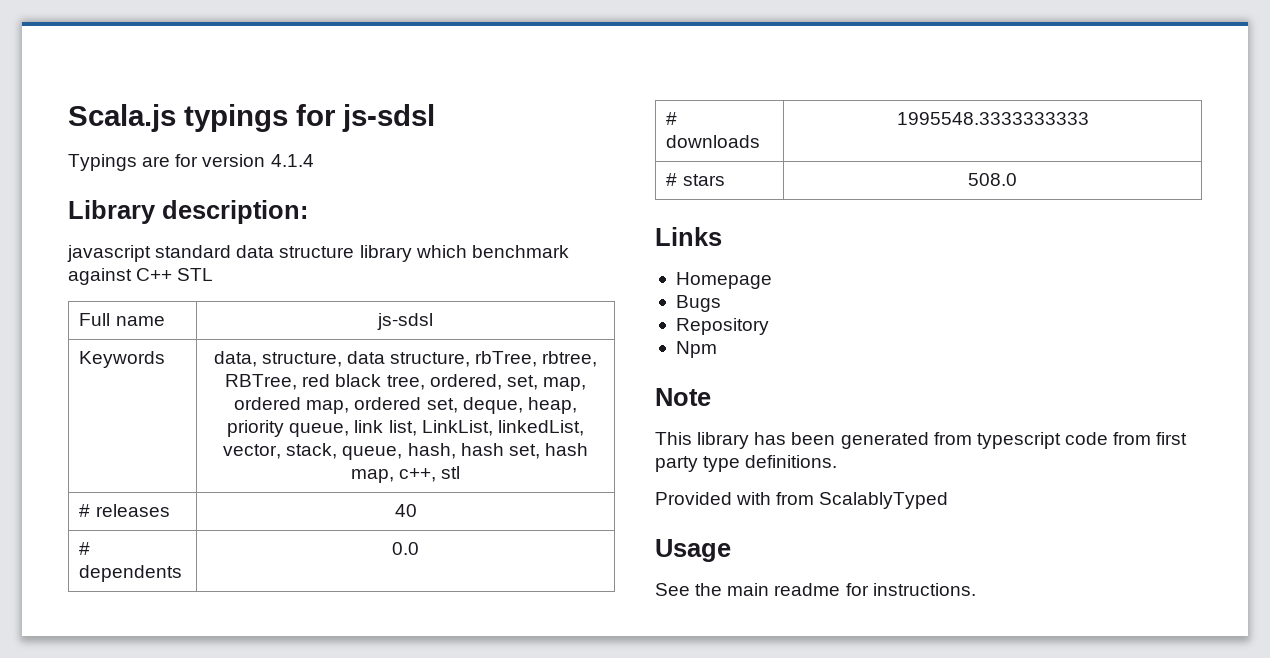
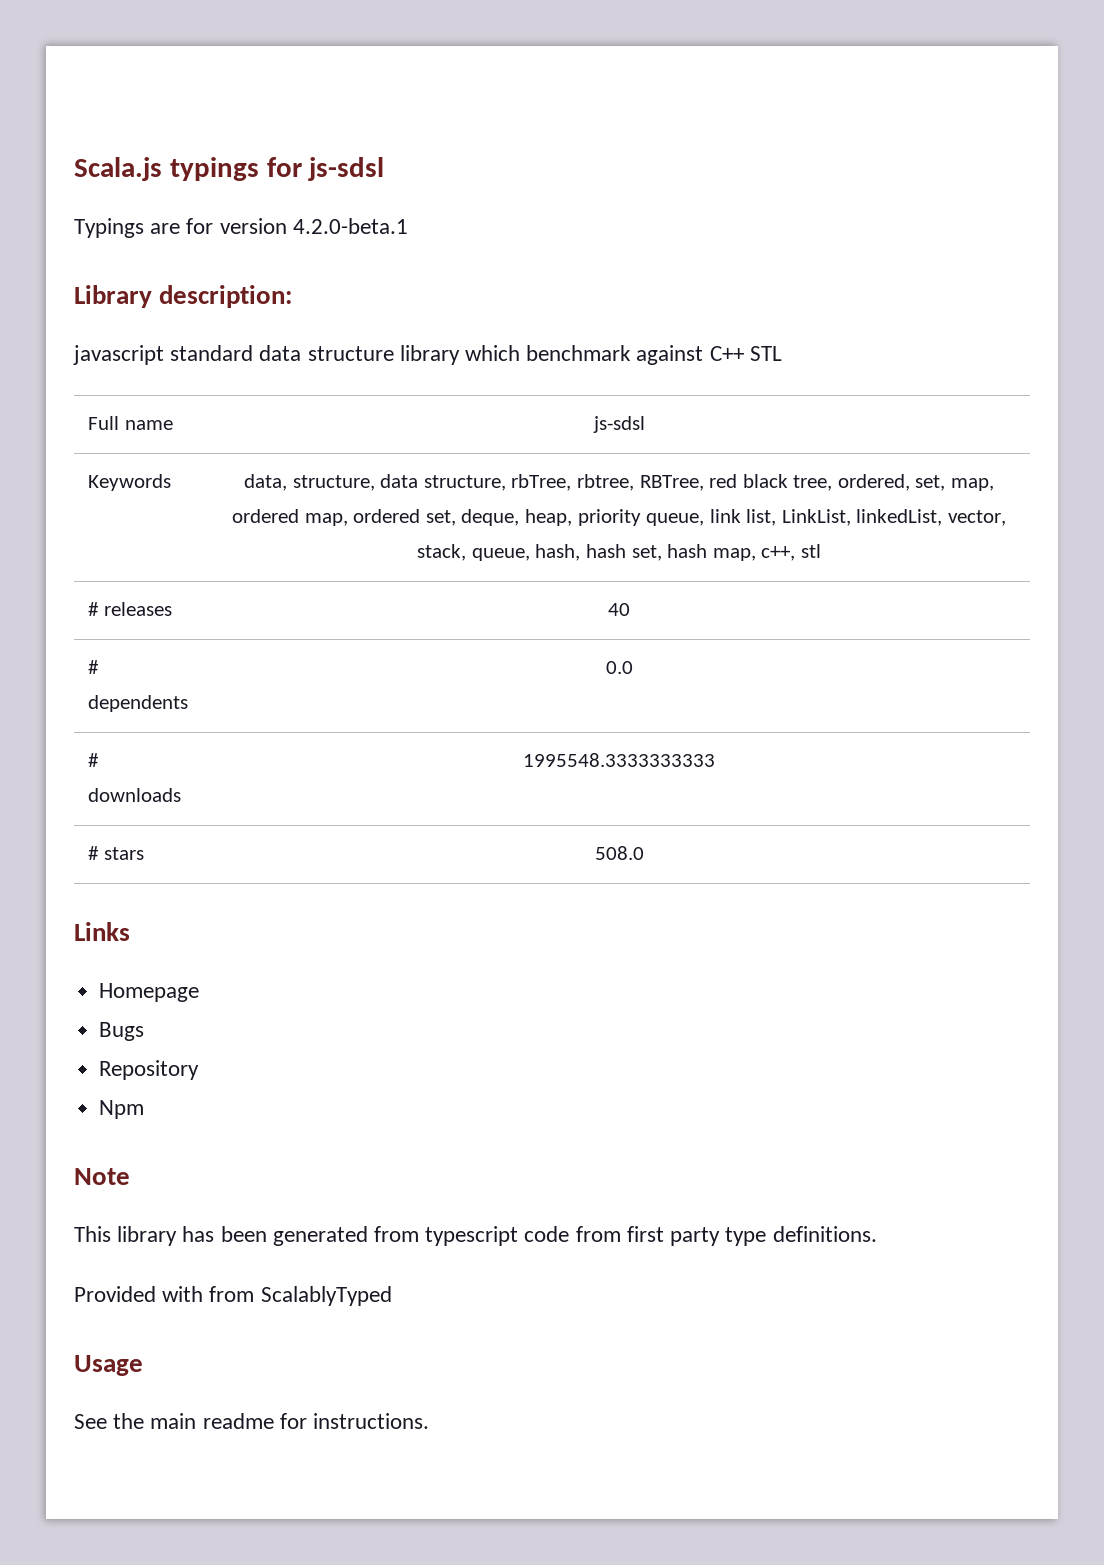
[270,154,314,167] 4.1.4 -> [292,218,408,234] 4.2.0-beta.1

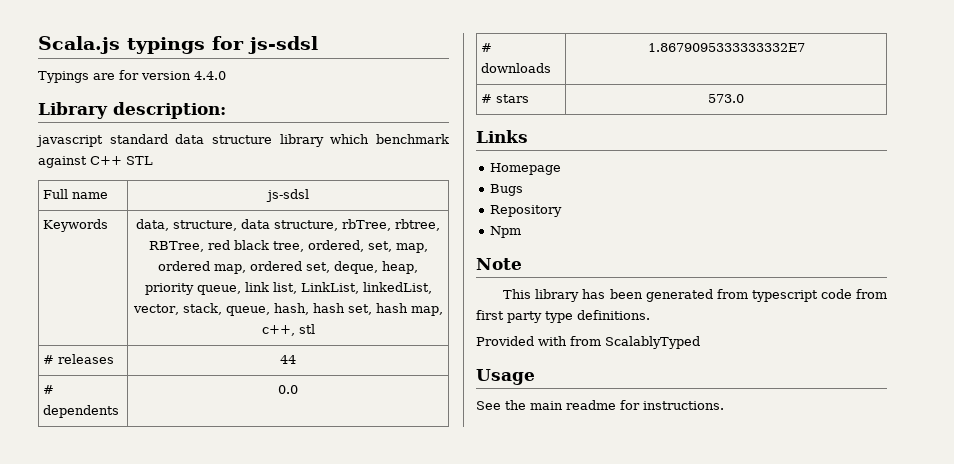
[292,218,408,234] 4.2.0-beta.1 -> [194,71,226,80] 4.4.0
[608,603,630,616] 40 -> [280,355,296,364] 44
[523,753,715,767] 1995548.3333333333 -> [647,43,805,52] 1.8679095333333332E7
[594,846,644,860] 508.0 -> [708,94,744,103] 573.0

